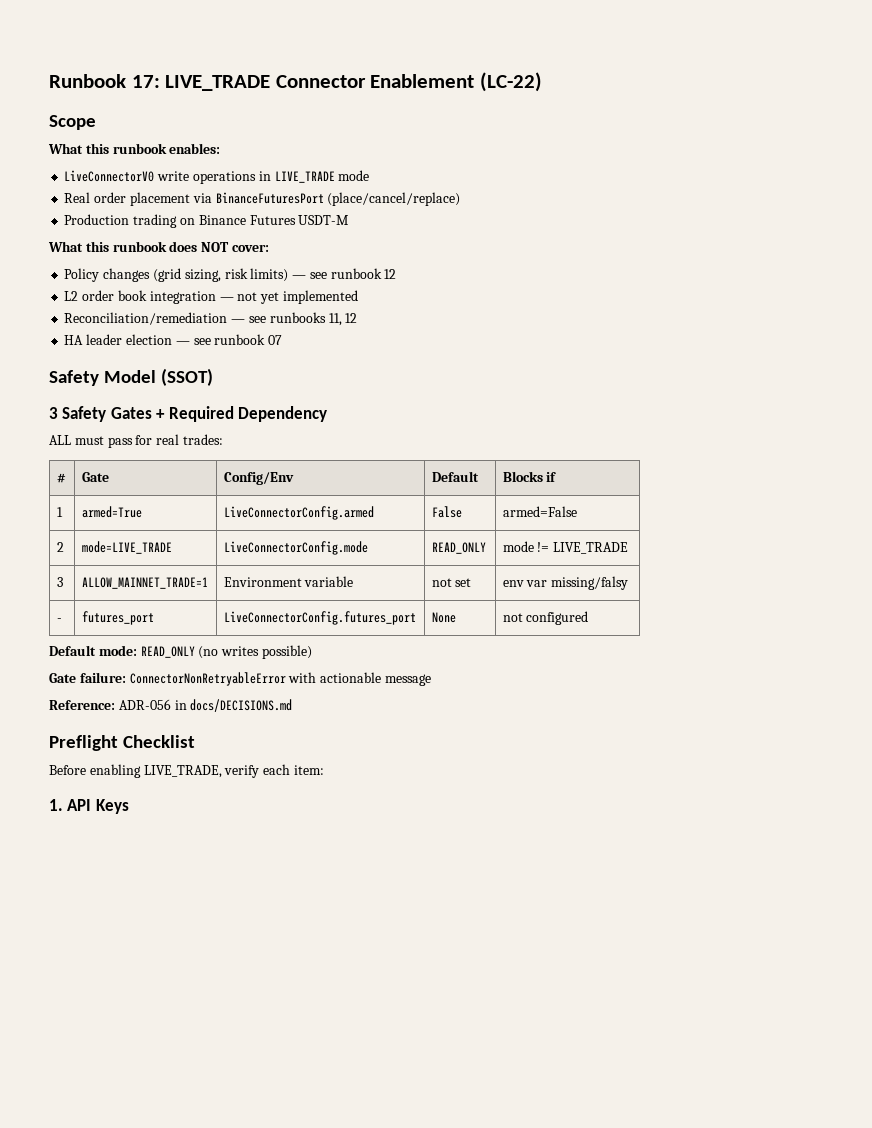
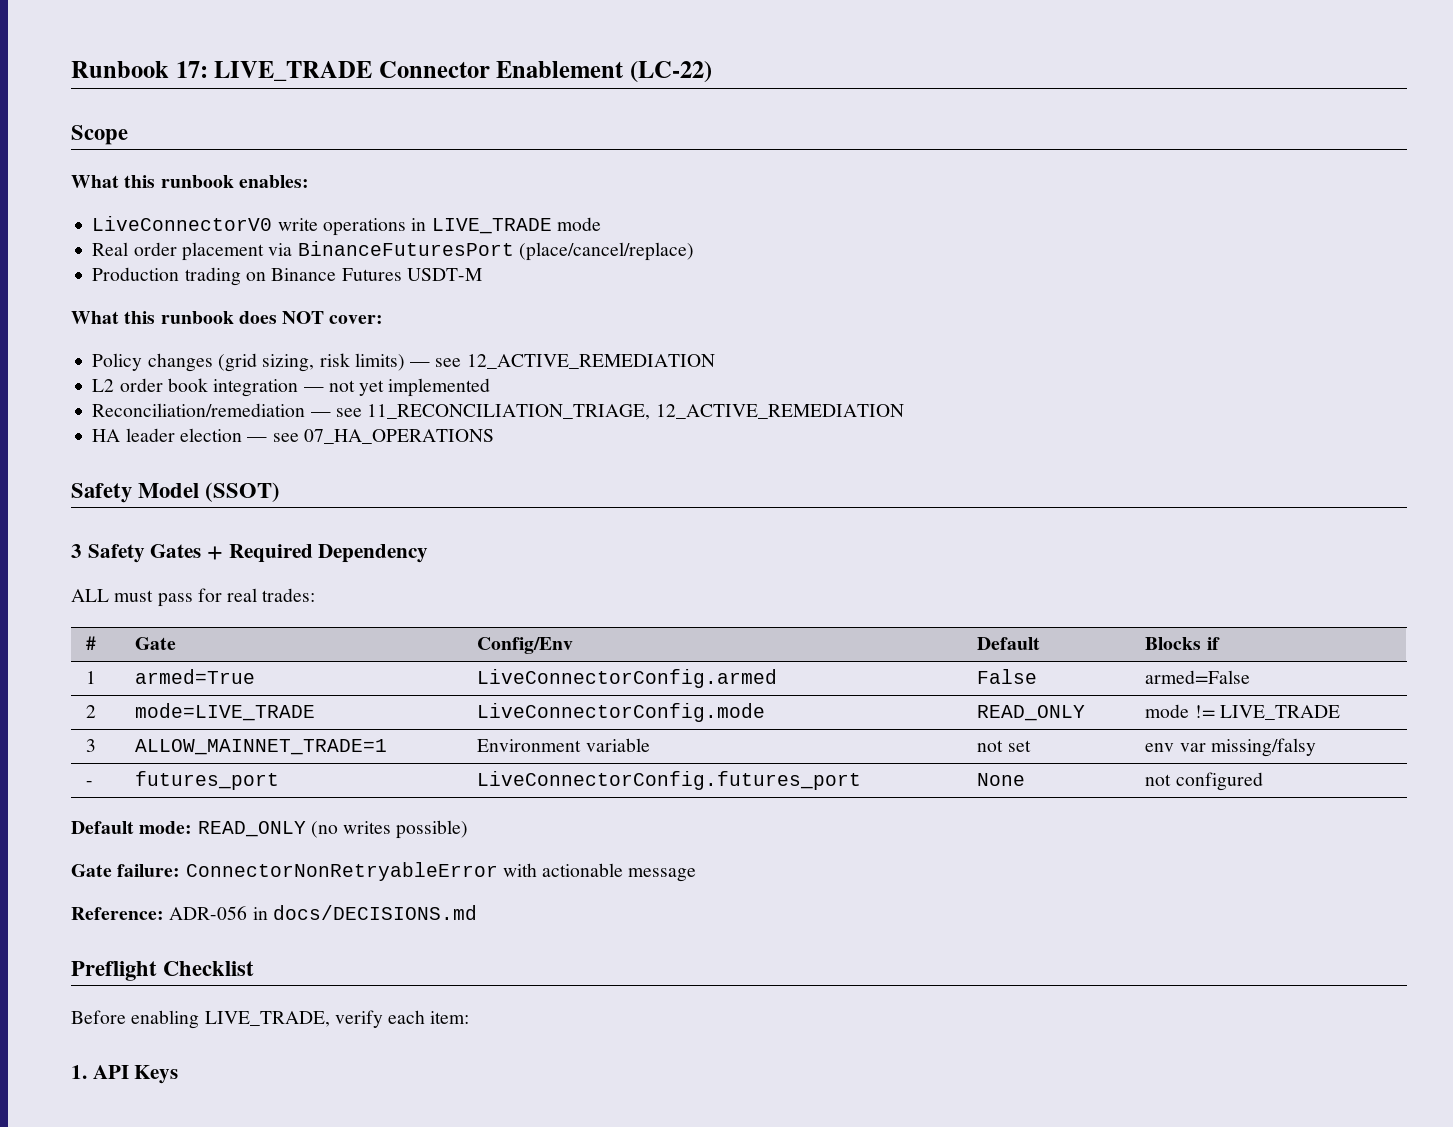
[330,268,397,279] runbook 12 -> [466,354,715,369] 12_ACTIVE_REMEDIATION
[269,312,358,326] runbooks 11, 12 -> [367,404,904,420] 11_RECONCILIATION_TRIAGE, 12_ACTIVE_REMEDIATION
[214,334,283,345] runbook 07 -> [303,429,494,444] 07_HA_OPERATIONS

